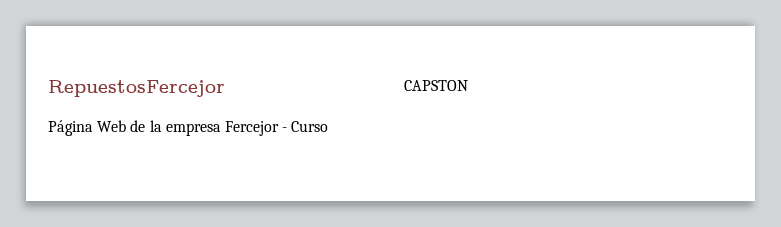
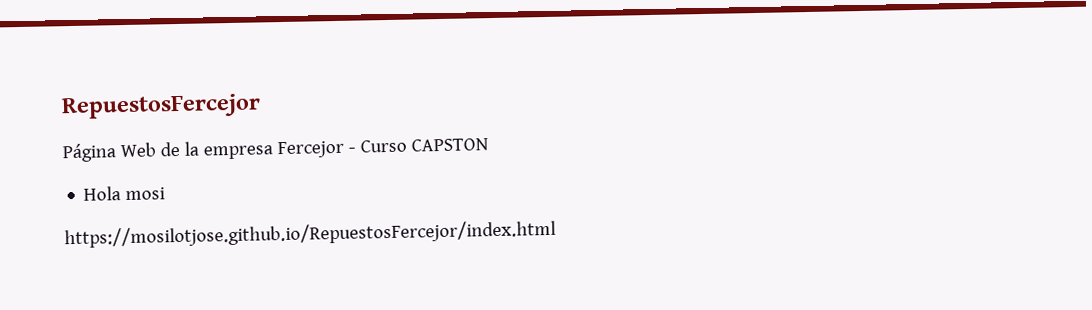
(468, 85) none -> [83,186,166,201] [64,219,556,249] // Hola mosi // https://mosilotjose.github.io/RepuestosFercejor/index.html

